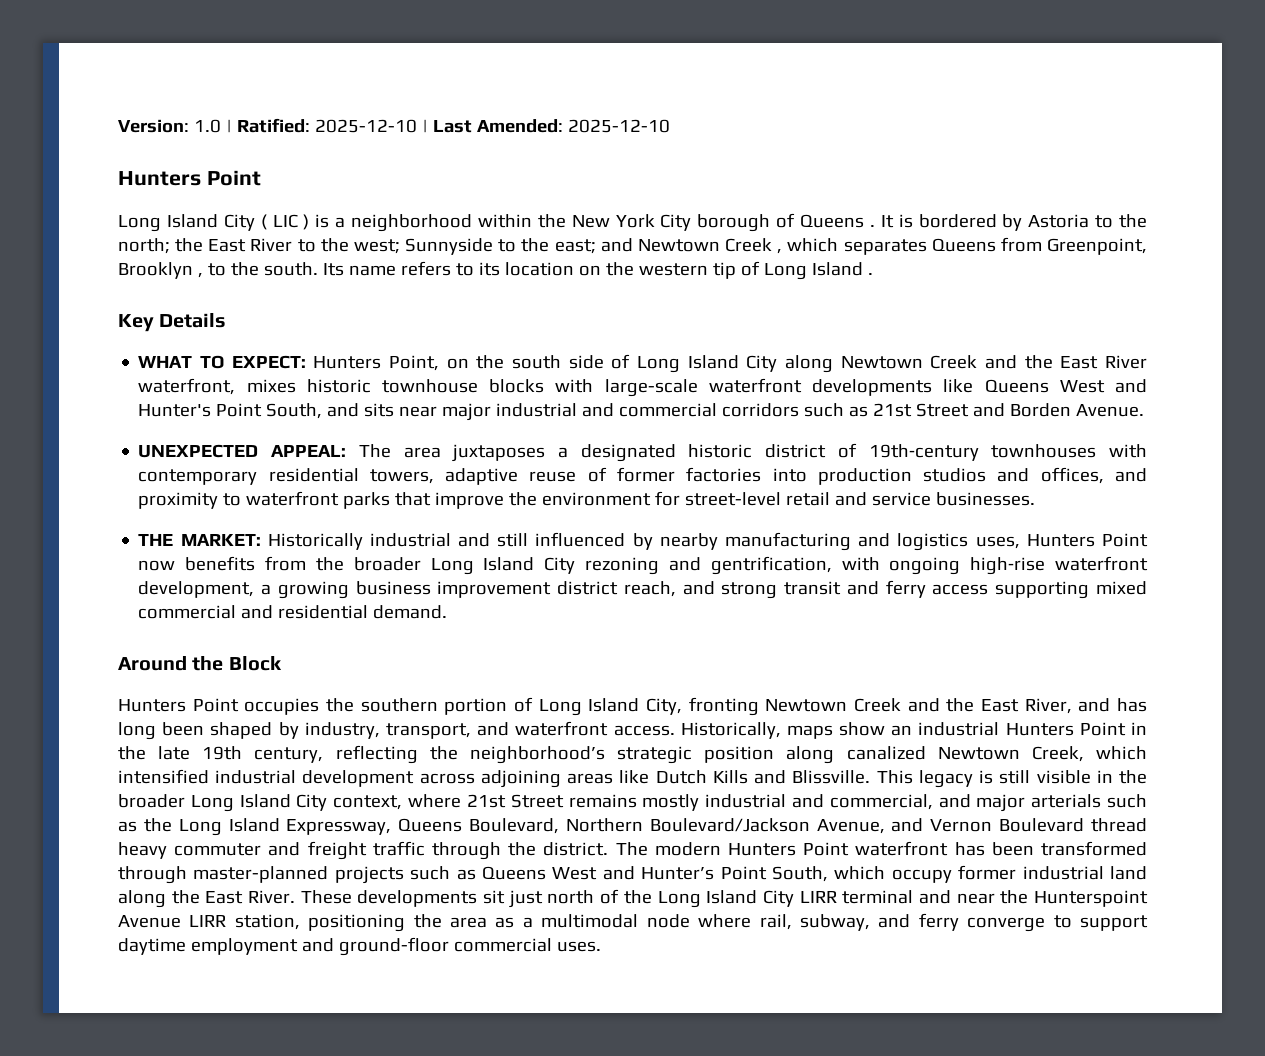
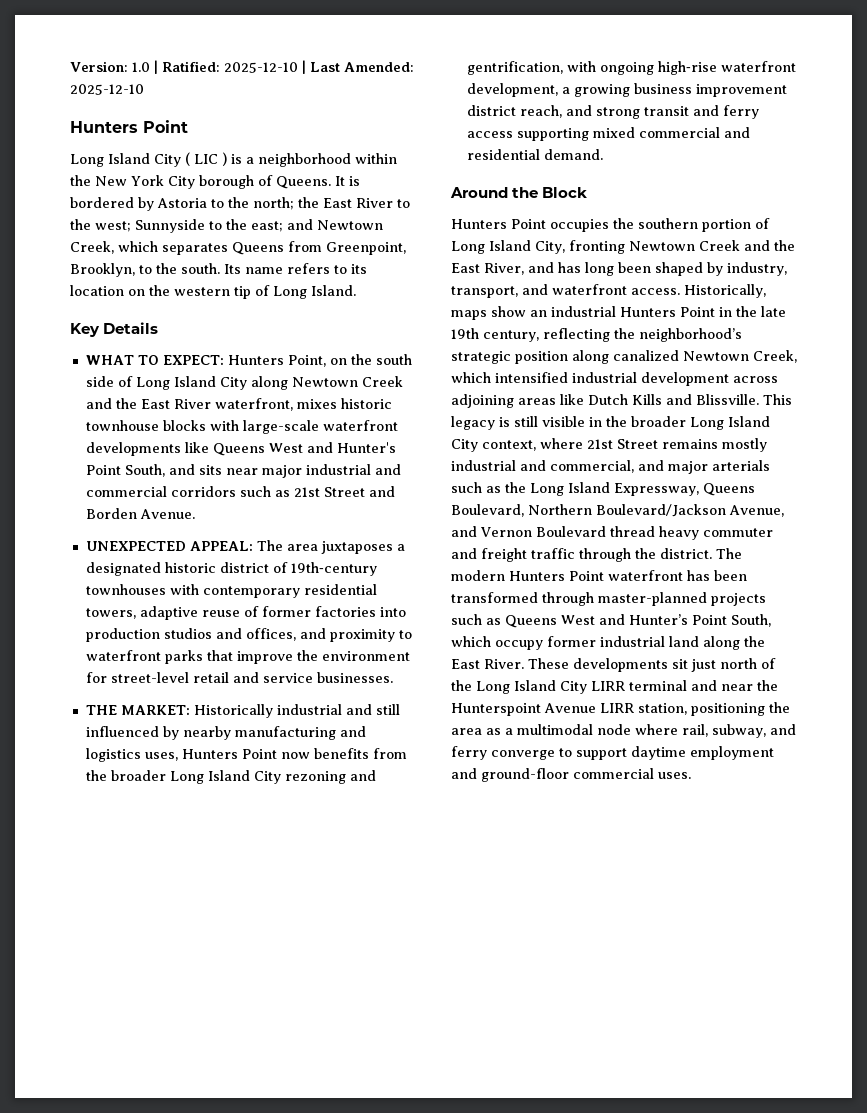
[800,214,875,228] Queens . -> [275,176,331,189] Queens.
[725,238,783,254] Creek , -> [70,241,114,254] Creek,
[118,262,203,279] Brooklyn , -> [70,263,135,277] Brooklyn,
[811,262,873,276] Island . -> [311,285,356,296] Island.

